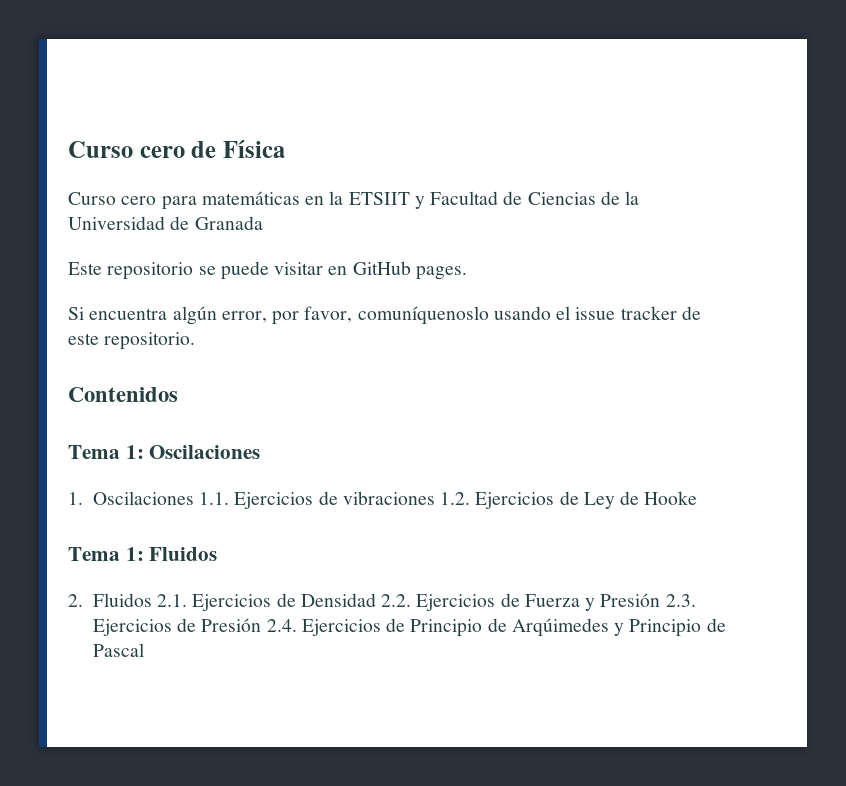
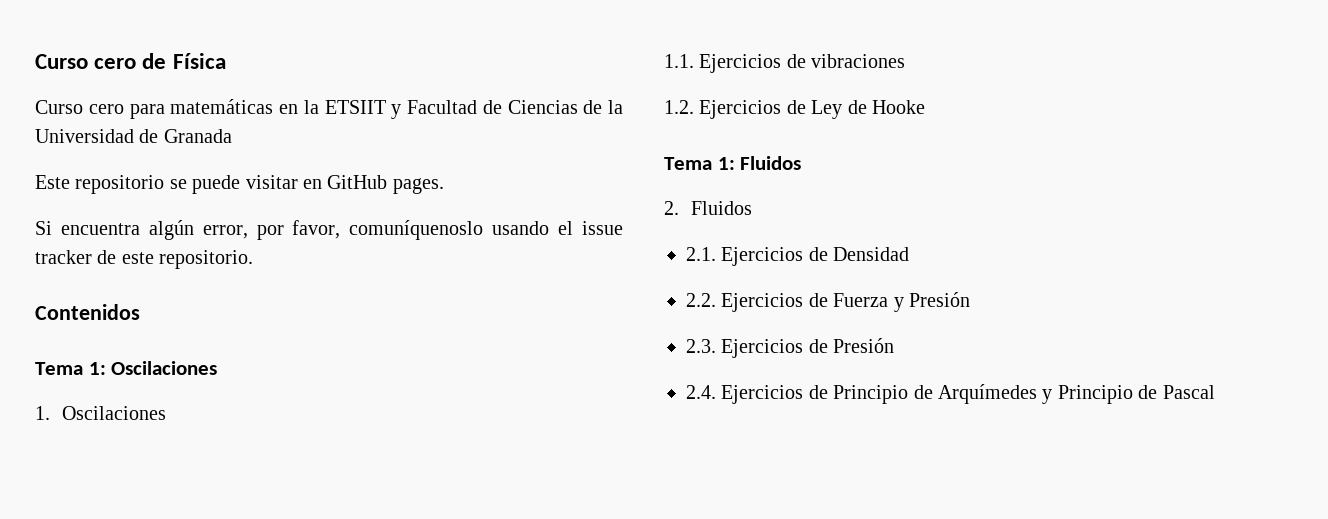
(194, 498) none -> (166, 413) //
(435, 498) none -> (906, 61) //
(152, 600) none -> (752, 208) //
(376, 600) none -> (910, 254) //
(661, 600) none -> (970, 299) //
(262, 625) none -> (895, 345) //
[511,618,609,637] Arqúimedes -> [938,384,1037,404] Arquímedes

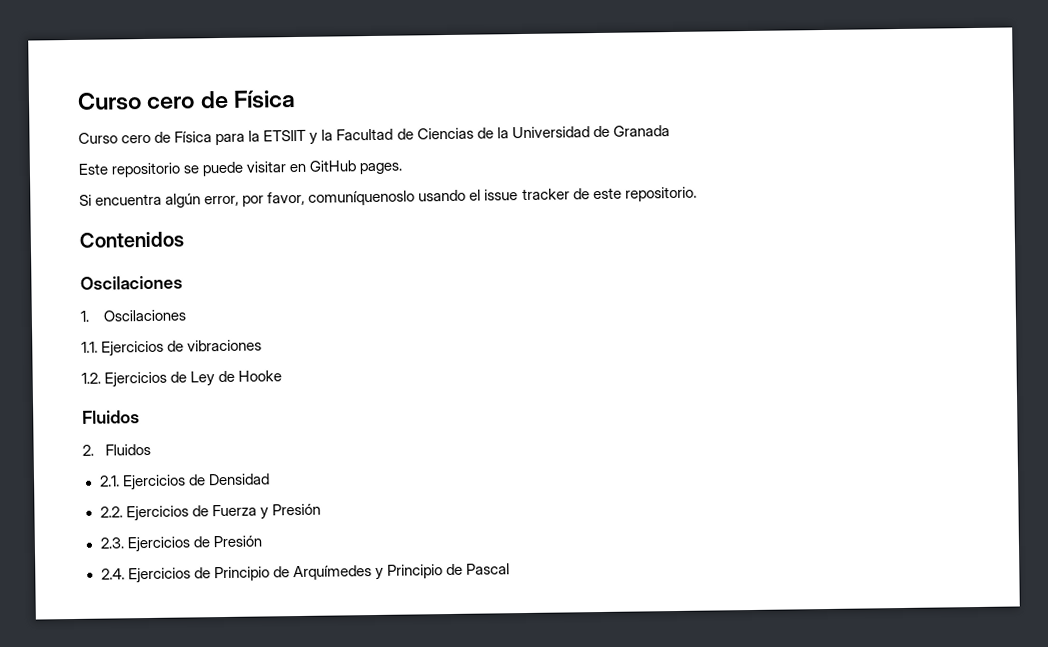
[129,99,298,119] para matemáticas en -> [154,131,246,146] de Física para
(402, 111) none -> [321,129,334,141] la
[35,362,106,375] Tema 1: -> (184, 239) none
[664,157,735,170] Tema 1: -> (283, 376) none

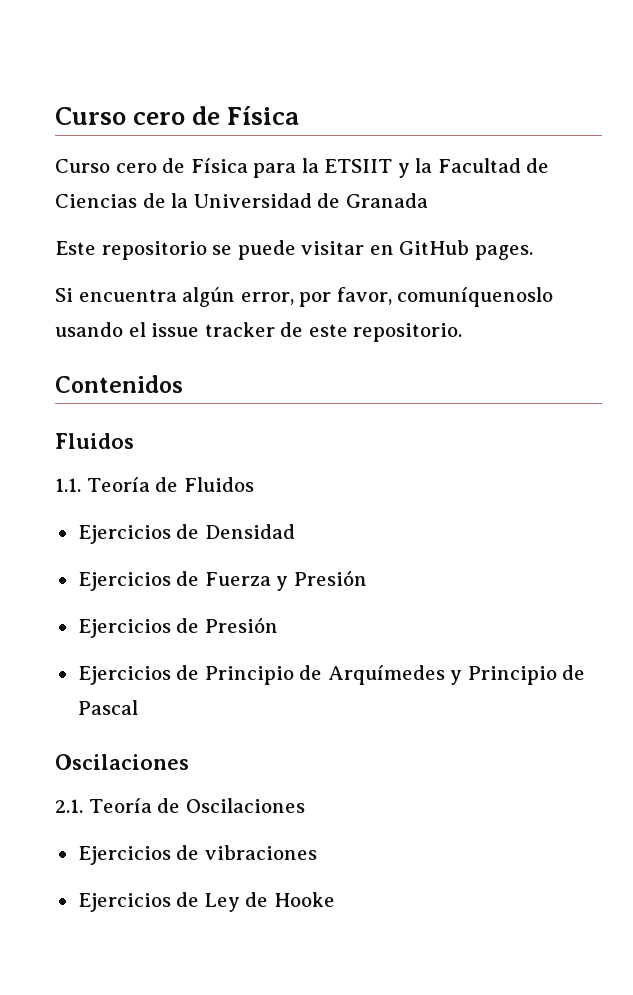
[80,275,183,290] [80,309,187,322] [81,339,263,357] [81,370,283,388] [82,410,140,424] [82,443,152,456] [98,475,120,487] Oscilaciones // 1. Oscilaciones // 1.1. Ejercicios de vibraciones // 1.2. Ejercicios de Ley de Hooke // Fluidos // 2. Fluidos // 2.1. -> [55,433,134,449] [55,477,254,492] Fluidos // 1.1. Teoría de Fluidos //
[99,506,123,518] 2.2. -> (295, 531) none
[99,537,124,549] 2.3. -> (367, 578) none
[100,568,125,580] 2.4. -> (278, 625) none
(510, 569) none -> [55,754,189,770] [55,798,305,813] [77,845,317,865] [77,892,335,912] // Oscilaciones // 2.1. Teoría de Oscilaciones // Ejercicios de vibraciones // Ejercicios de Ley de Hooke

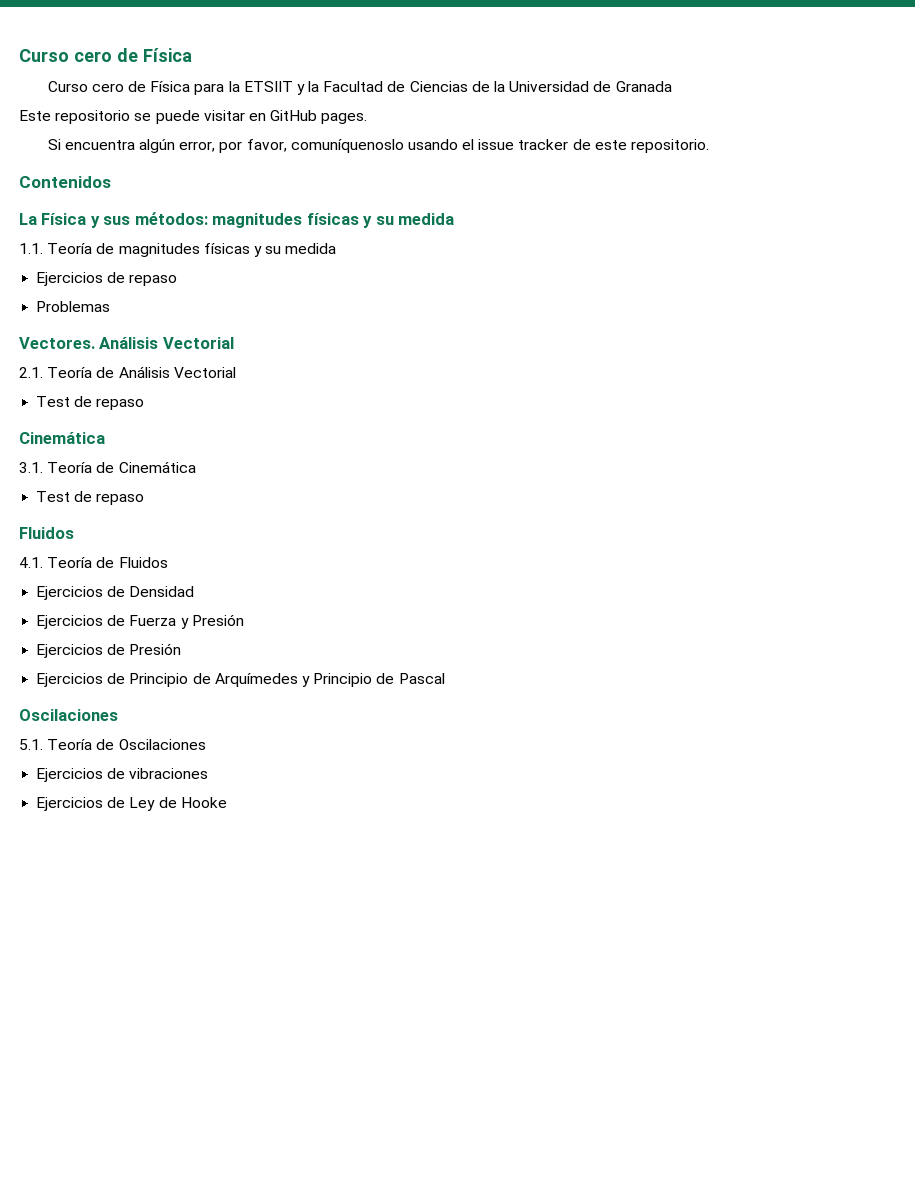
[55,433,134,449] [55,478,81,492] // Fluidos // 1.1. -> [19,212,455,228] [19,243,337,257] [36,272,178,286] [36,301,111,312] [19,337,234,349] [19,366,236,378] [36,396,145,410] [19,432,105,444] [19,461,196,473] [36,491,145,505] [19,527,74,539] [19,557,43,568] // La Física y sus métodos: magnitudes físicas y su medida // 1.1. Teoría de magnitudes físicas y su medida // Ejercicios de repaso // Problemas // Vectores. Análisis Vectorial // 2.1. Teoría de Análisis Vectorial // Test de repaso // Cinemática // 3.1. Teoría de Cinemática // Test de repaso // Fluidos // 4.1.
[55,799,83,813] 2.1. -> [19,739,43,750] 5.1.

